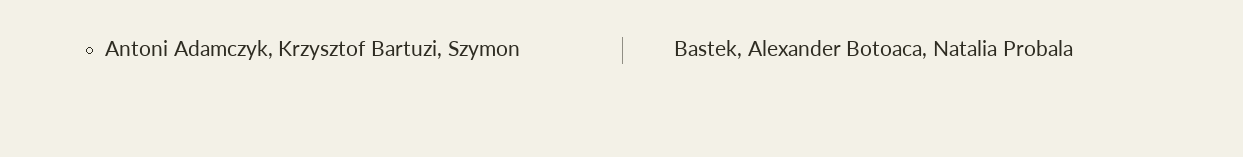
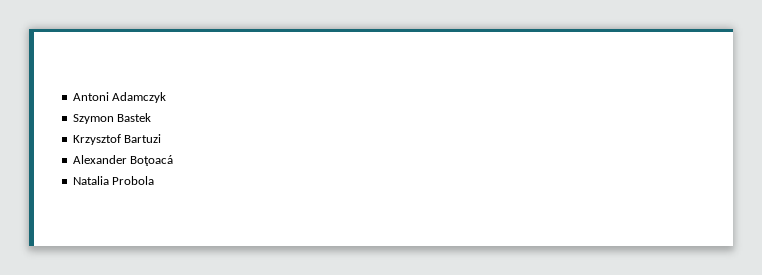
[173,40,1073,60] Adamczyk, Krzysztof Bartuzi, Szymon Bastek, Alexander Botoaca, Natalia Probala -> [112,92,167,103] [72,113,152,124] [72,134,162,145] [72,155,174,166] [72,176,155,185] Adamczyk // Szymon Bastek // Krzysztof Bartuzi // Alexander Boţoacá // Natalia Probola

